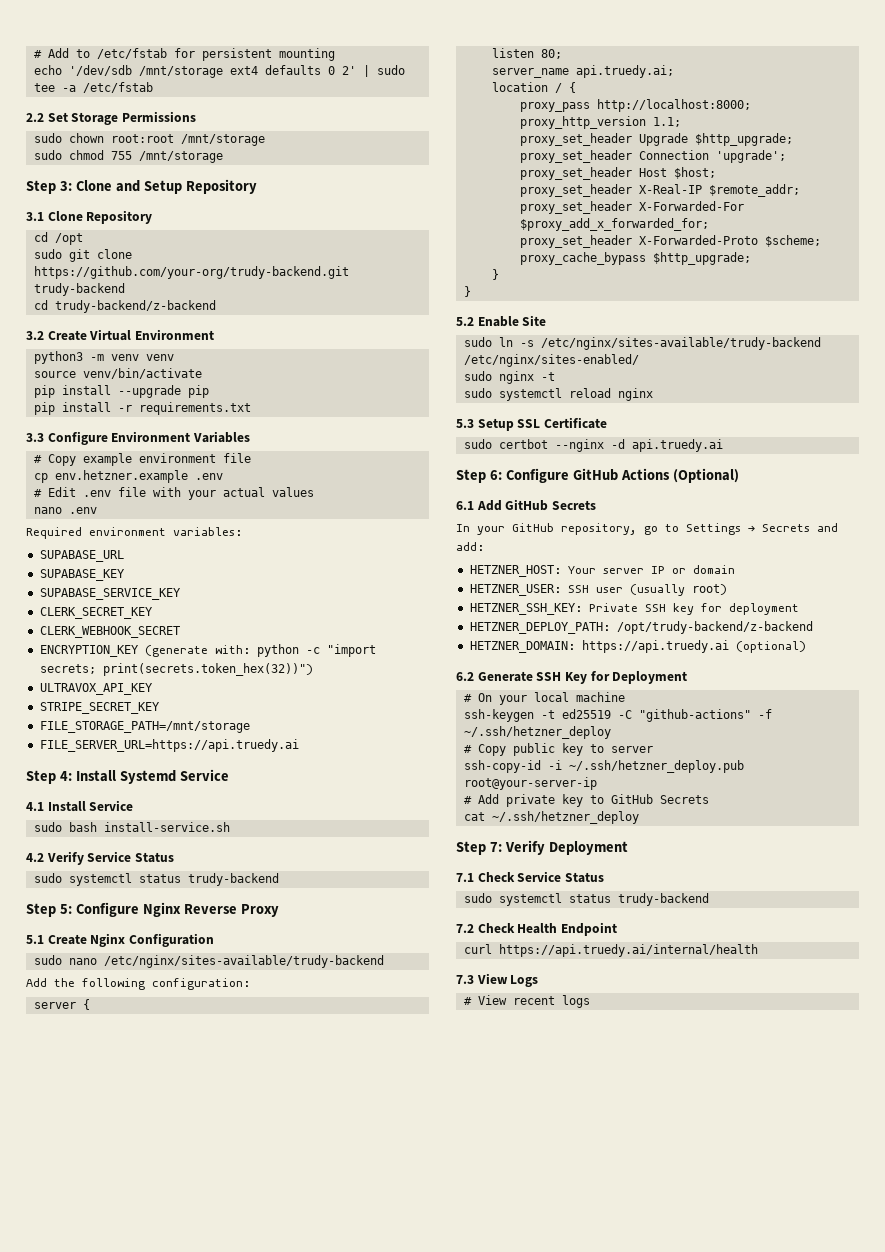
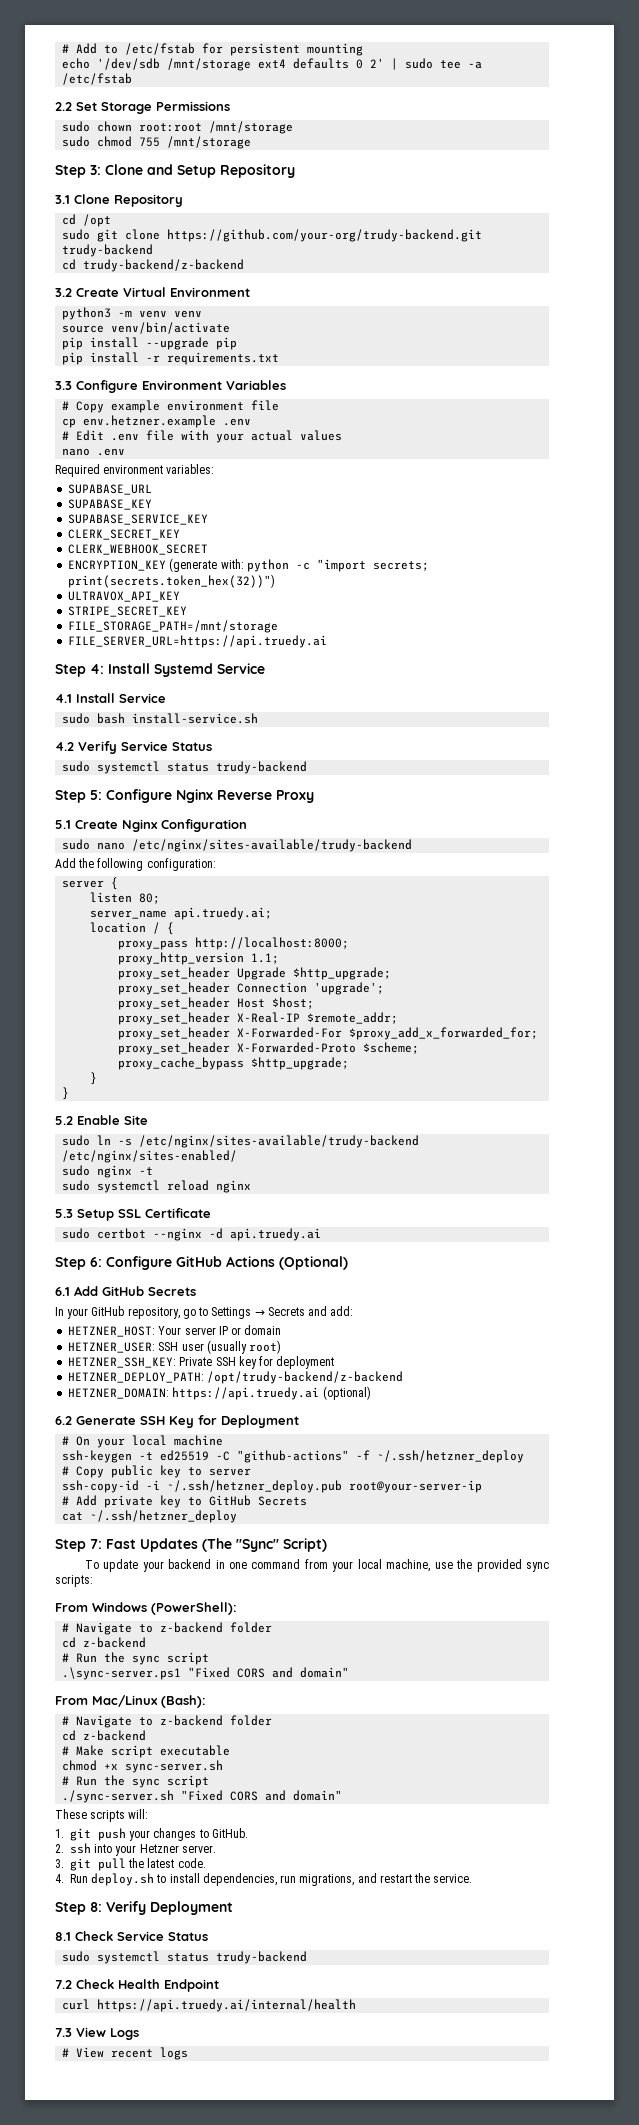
(502, 847) none -> [106,1538,327,1552] [84,1559,549,1572] [55,1575,93,1587] [55,1602,237,1615] [62,1622,273,1635] [62,1637,147,1648] [62,1652,210,1665] [62,1667,350,1680] [55,1695,206,1708] [62,1715,273,1728] [62,1730,147,1741] [62,1745,231,1758] [62,1760,224,1773] [62,1775,210,1788] [62,1790,343,1803] [55,1809,149,1822] [55,1828,248,1841] [55,1843,216,1856] [55,1858,206,1871] [55,1873,473,1886] [55,1902,102,1915] Fast Updates (The "Sync" Script) // To update your backend in one command from your local machine, use the provided sync scripts: // From Windows (PowerShell): // # Navigate to z-backend folder // cd z-backend // # Run the sync script // .\sync-server.ps1 "Fixed CORS and domain" // From Mac/Linux (Bash): // # Navigate to z-backend folder // cd z-backend // # Make script executable // chmod +x sync-server.sh // # Run the sync script // ./sync-server.sh "Fixed CORS and domain" // These scripts will: // 1. git push your changes to GitHub. // 2. ssh into your Hetzner server. // 3. git pull the latest code. // 4. Run deploy.sh to install dependencies, run migrations, and restart the service. // Step 8:
[456,873,474,882] 7.1 -> [55,1932,71,1941] 8.1

